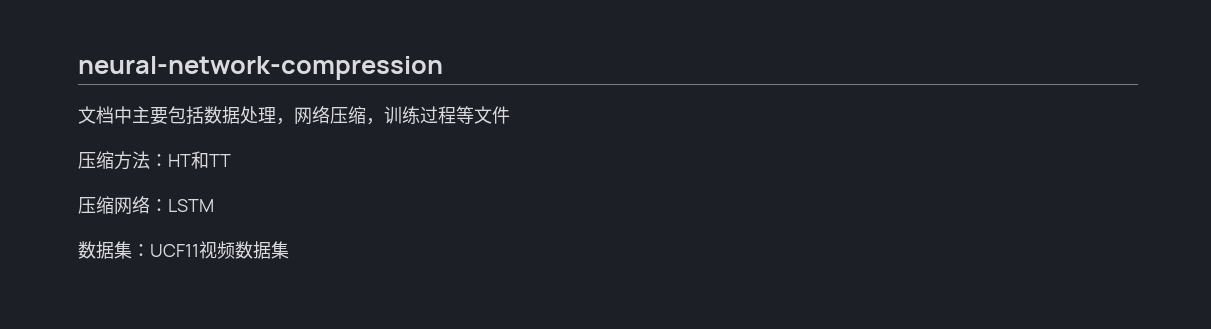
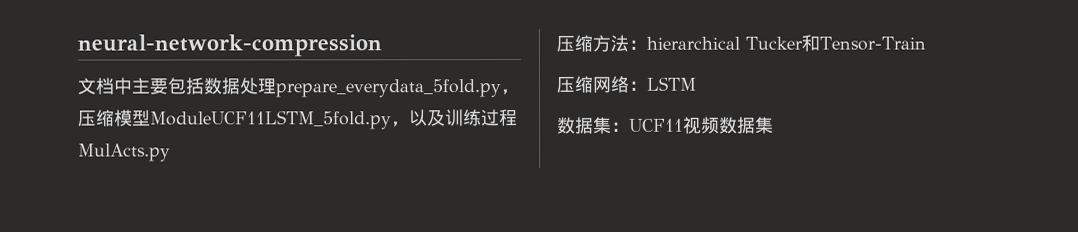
[276,106,384,125] ，网络压缩， -> [275,79,519,98] [77,109,446,130] prepare_everydata_5fold.py，压缩模型ModuleUCF11LSTM_5fold.py，以及
[456,106,510,124] 等文件 -> [78,143,171,162] MulActs.py
[168,151,231,169] HT和TT -> [646,34,926,52] hierarchical Tucker和Tensor-Train

